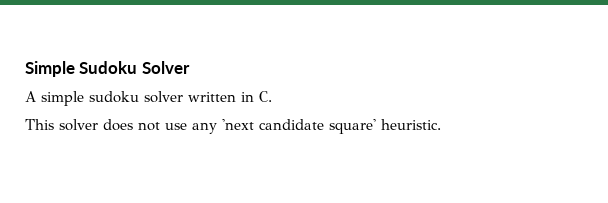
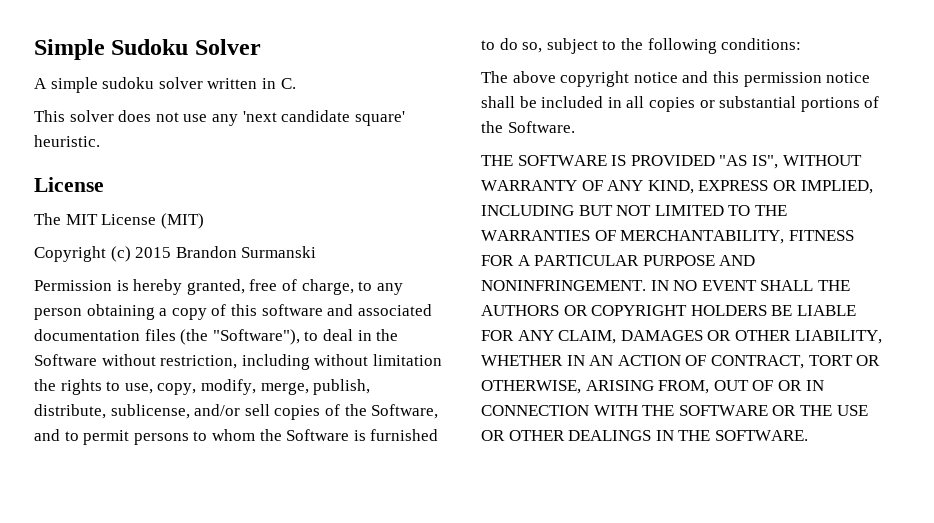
(441, 124) none -> [34,177,104,192] [34,213,204,229] [34,246,317,262] [34,279,403,295] [34,304,432,320] [34,329,399,345] [34,354,442,370] [34,379,371,395] [34,404,439,420] [34,429,439,445] [481,38,802,54] [481,71,871,87] [481,96,880,112] [481,121,575,133] [481,155,862,169] [481,180,873,194] [481,205,787,216] [481,230,854,244] [481,255,756,266] [481,280,850,291] [481,305,856,316] [481,330,882,344] [481,355,881,369] [481,380,824,394] [481,405,868,416] [481,430,808,441] // License // The MIT License (MIT) // Copyright (c) 2015 Brandon Surmanski // Permission is hereby granted, free of charge, to any person obtaining a copy of this software and associated documentation files (the "Software"), to deal in the Software without restriction, including without limitation the rights to use, copy, modify, merge, publish, distribute, sublicense, and/or sell copies of the Software, and to permit persons to whom the Software is furnished to do so, subject to the following conditions: // The above copyright notice and this permission notice shall be included in all copies or substantial portions of the Software. // THE SOFTWARE IS PROVIDED "AS IS", WITHOUT WARRANTY OF ANY KIND, EXPRESS OR IMPLIED, INCLUDING BUT NOT LIMITED TO THE WARRANTIES OF MERCHANTABILITY, FITNESS FOR A PARTICULAR PURPOSE AND NONINFRINGEMENT. IN NO EVENT SHALL THE AUTHORS OR COPYRIGHT HOLDERS BE LIABLE FOR ANY CLAIM, DAMAGES OR OTHER LIABILITY, WHETHER IN AN ACTION OF CONTRACT, TORT OR OTHERWISE, ARISING FROM, OUT OF OR IN CONNECTION WITH THE SOFTWARE OR THE USE OR OTHER DEALINGS IN THE SOFTWARE.

